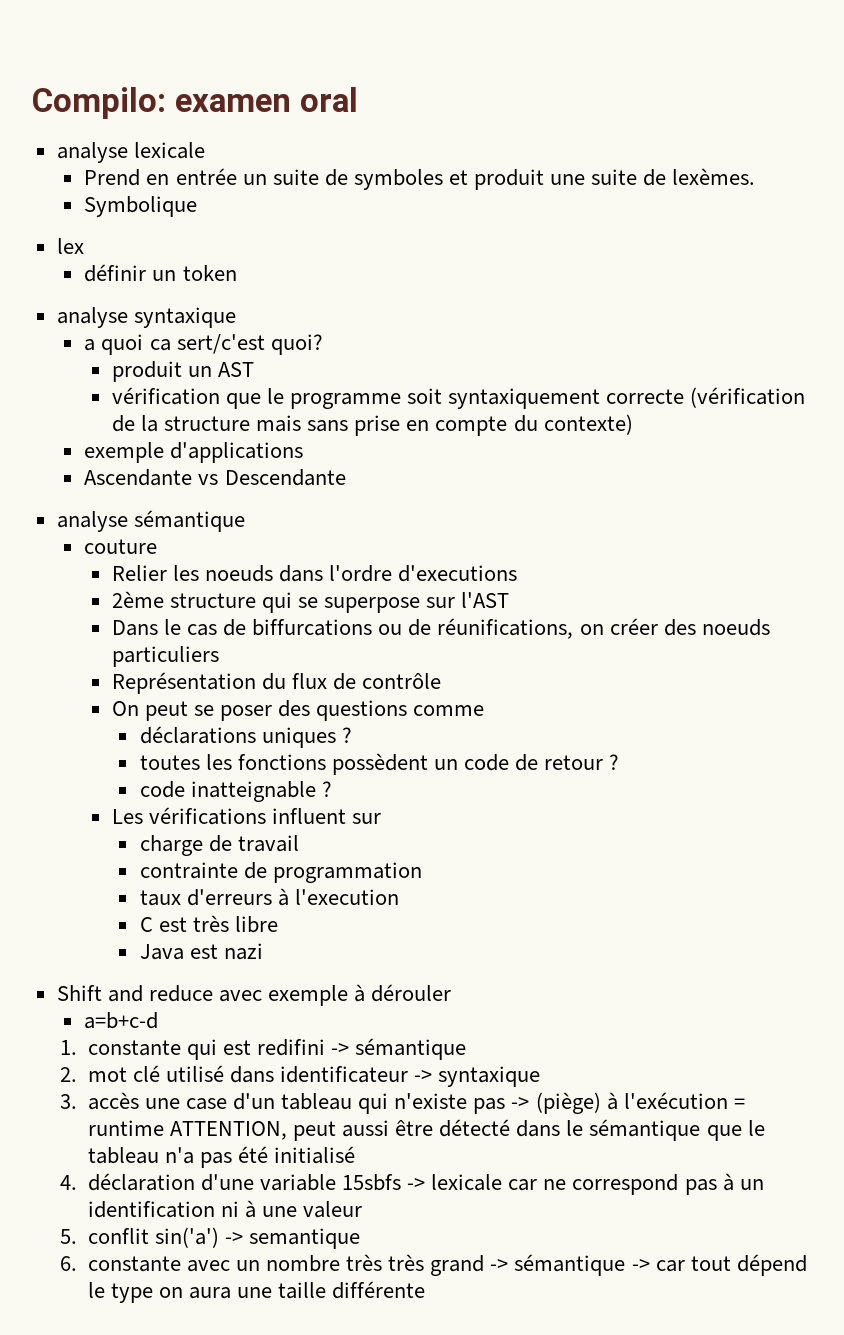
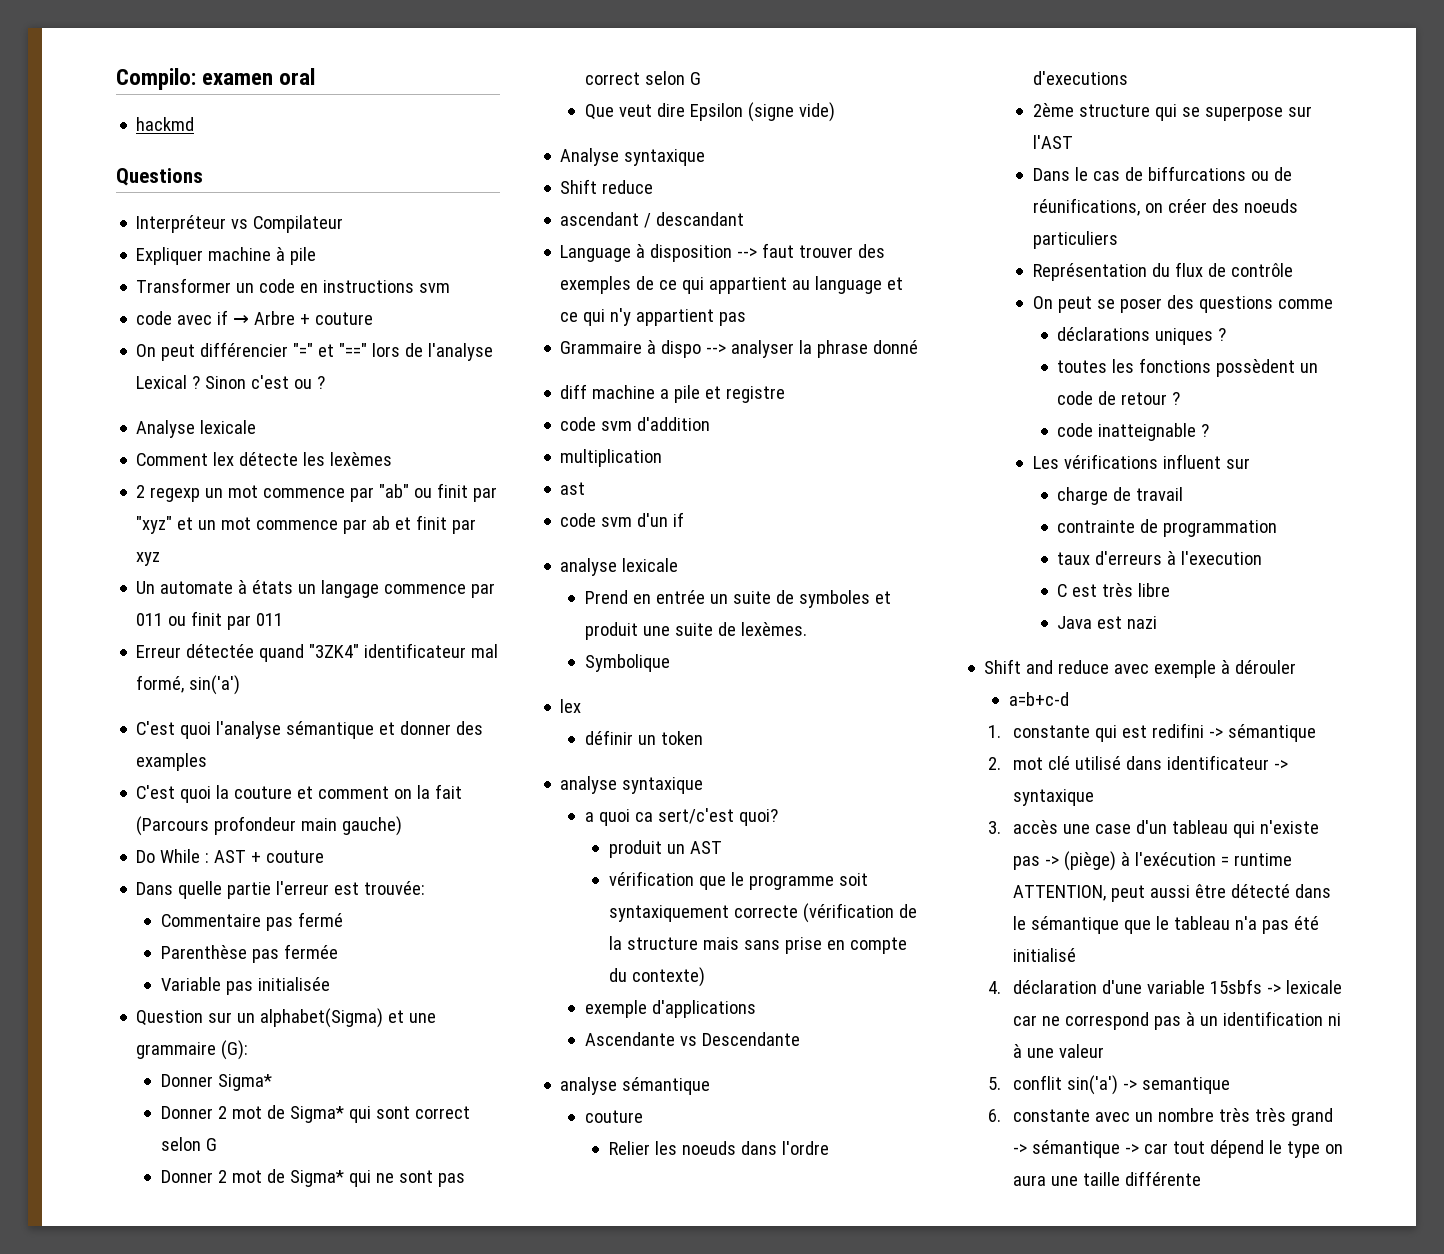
(358, 99) none -> [136,117,195,131] [116,168,203,186] [136,215,344,233] [136,247,317,265] [136,278,451,293] [136,310,374,325] [136,342,494,361] [136,375,326,389] [136,420,257,438] [136,452,393,466] [136,483,498,502] [136,515,477,534] [136,552,161,566] [136,580,496,598] [136,611,284,630] [136,643,499,662] [136,675,241,695] [136,721,484,739] [136,753,208,771] [136,784,463,803] [136,816,403,836] [136,849,325,863] [136,881,426,899] [160,912,343,931] [160,944,338,963] [160,977,330,995] [136,1008,437,1028] [136,1040,249,1060] [160,1074,272,1091] [160,1105,470,1123] [160,1137,217,1151] [160,1169,465,1187] [584,71,701,85] [584,102,835,122] [560,148,706,166] [560,179,654,194] [560,212,745,228] [560,243,886,262] [560,276,904,294] [560,308,747,326] [560,340,919,358] [560,384,786,403] [560,417,711,431] [560,449,663,467] [560,482,586,495] [560,512,685,527] // hackmd // Questions // Interpréteur vs Compilateur // Expliquer machine à pile // Transformer un code en instructions svm // code avec if → Arbre + couture // On peut différencier "=" et "==" lors de l'analyse Lexical ? Sinon c'est ou ? // Analyse lexicale // Comment lex détecte les lexèmes // 2 regexp un mot commence par "ab" ou finit par "xyz" et un mot commence par ab et finit par xyz // Un automate à états un langage commence par 011 ou finit par 011 // Erreur détectée quand "3ZK4" identificateur mal formé, sin('a') // C'est quoi l'analyse sémantique et donner des examples // C'est quoi la couture et comment on la fait (Parcours profondeur main gauche) // Do While : AST + couture // Dans quelle partie l'erreur est trouvée: // Commentaire pas fermé // Parenthèse pas fermée // Variable pas initialisée // Question sur un alphabet(Sigma) et une grammaire (G): // Donner Sigma* // Donner 2 mot de Sigma* qui sont correct selon G // Donner 2 mot de Sigma* qui ne sont pas correct selon G // Que veut dire Epsilon (signe vide) // Analyse syntaxique // Shift reduce // ascendant / descandant // Language à disposition --> faut trouver des exemples de ce qui appartient au language et ce qui n'y appartient pas // Grammaire à dispo --> analyser la phrase donné // diff machine a pile et registre // code svm d'addition // multiplication // ast // code svm d'un if

